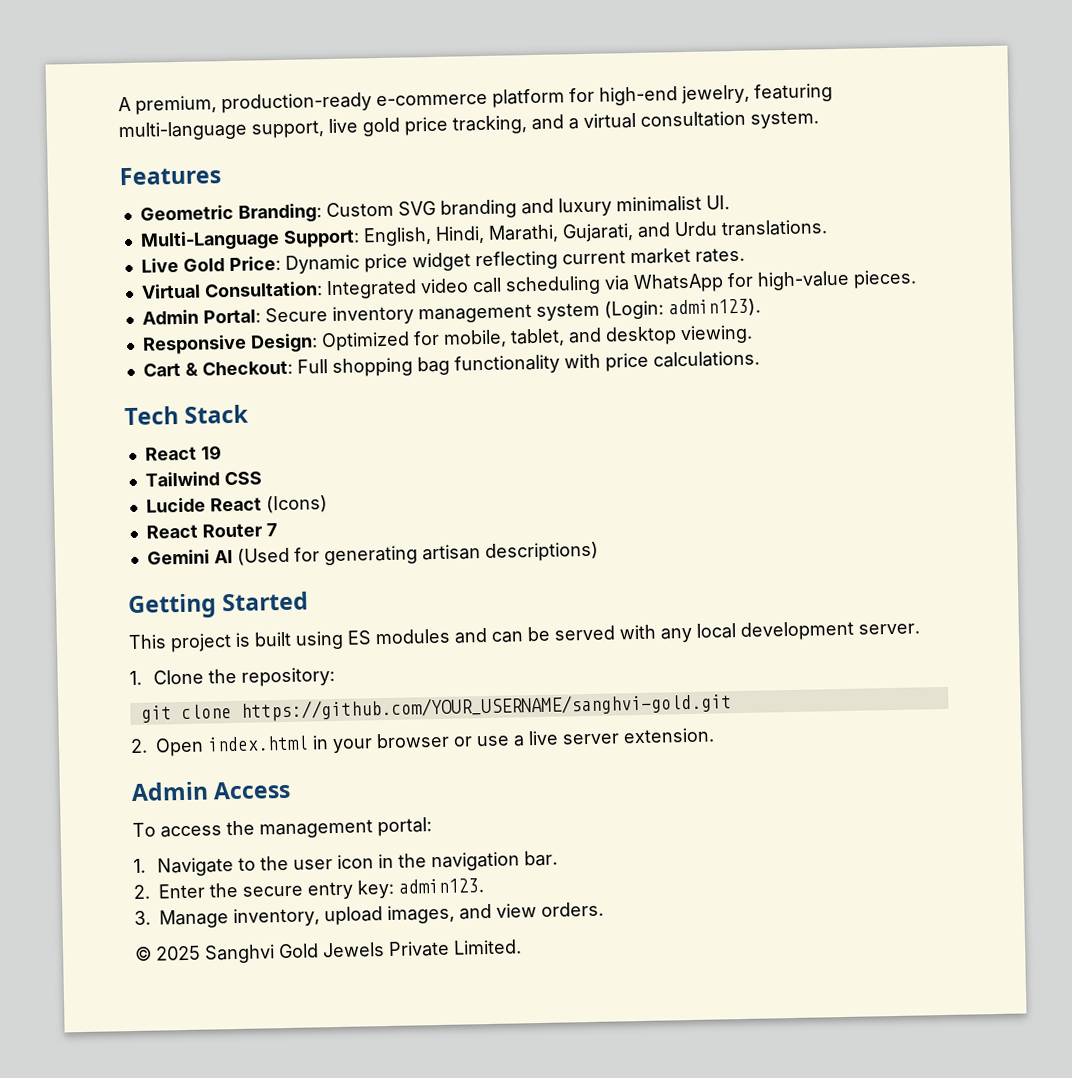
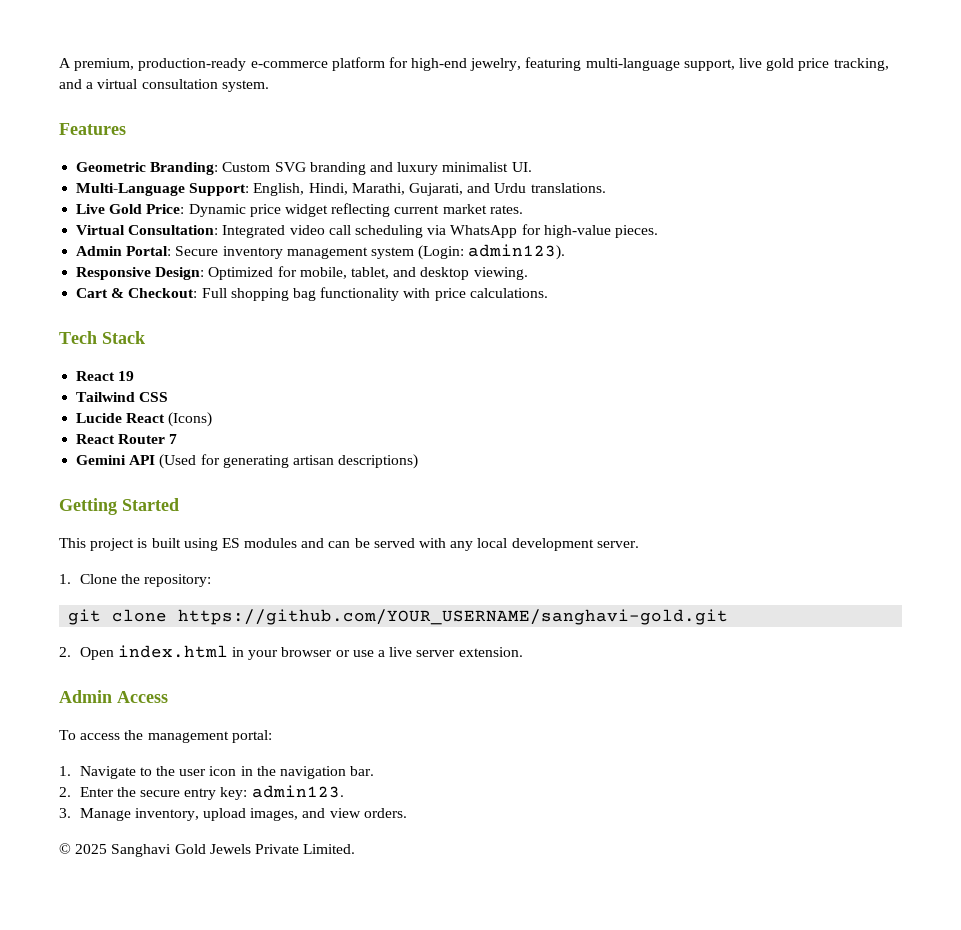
[213,549,233,564] AI -> [129,455,156,465] API
[240,692,732,722] https://github.com/YOUR_USERNAME/sanghvi-gold.git -> [178,609,729,625] https://github.com/YOUR_USERNAME/sanghavi-gold.git
[204,944,275,964] Sanghvi -> [111,844,172,857] Sanghavi

